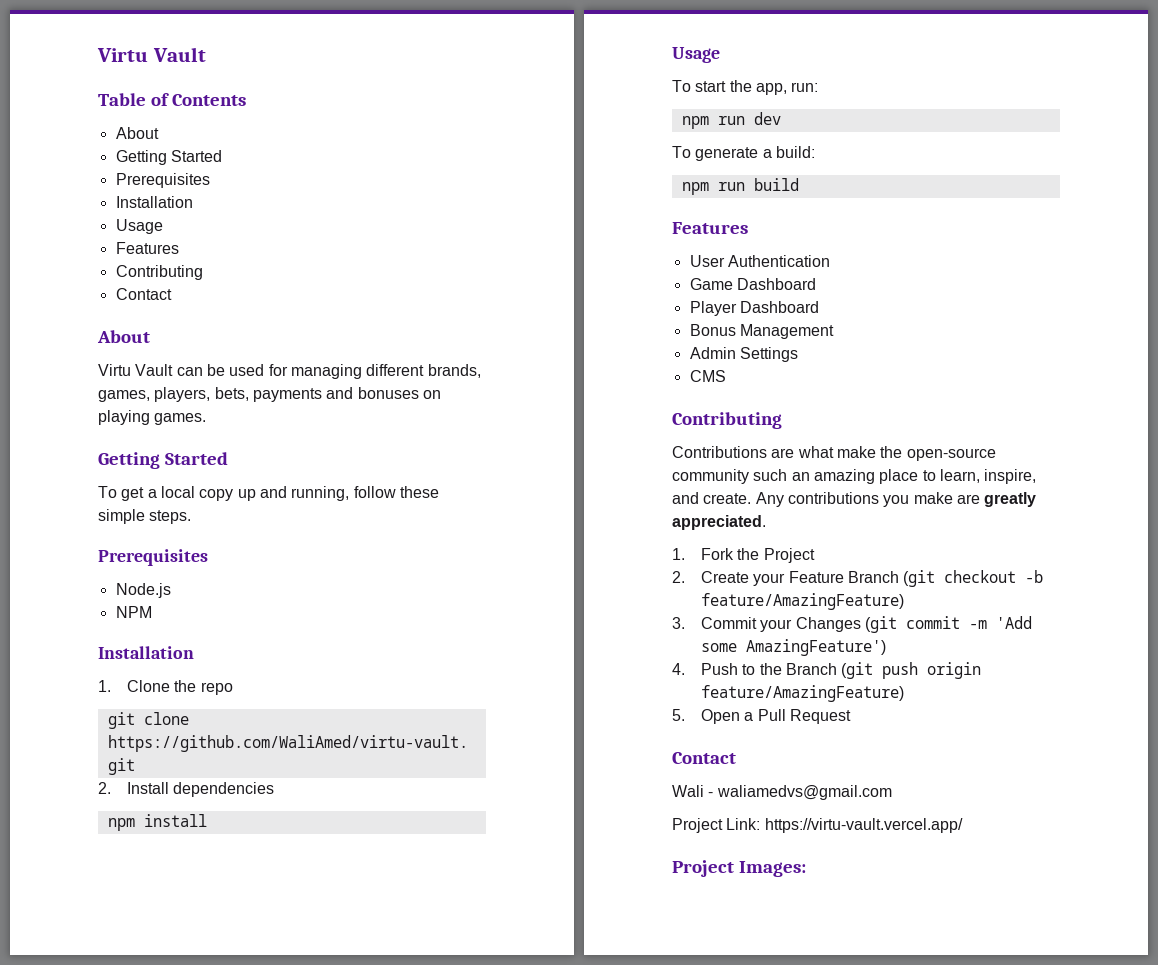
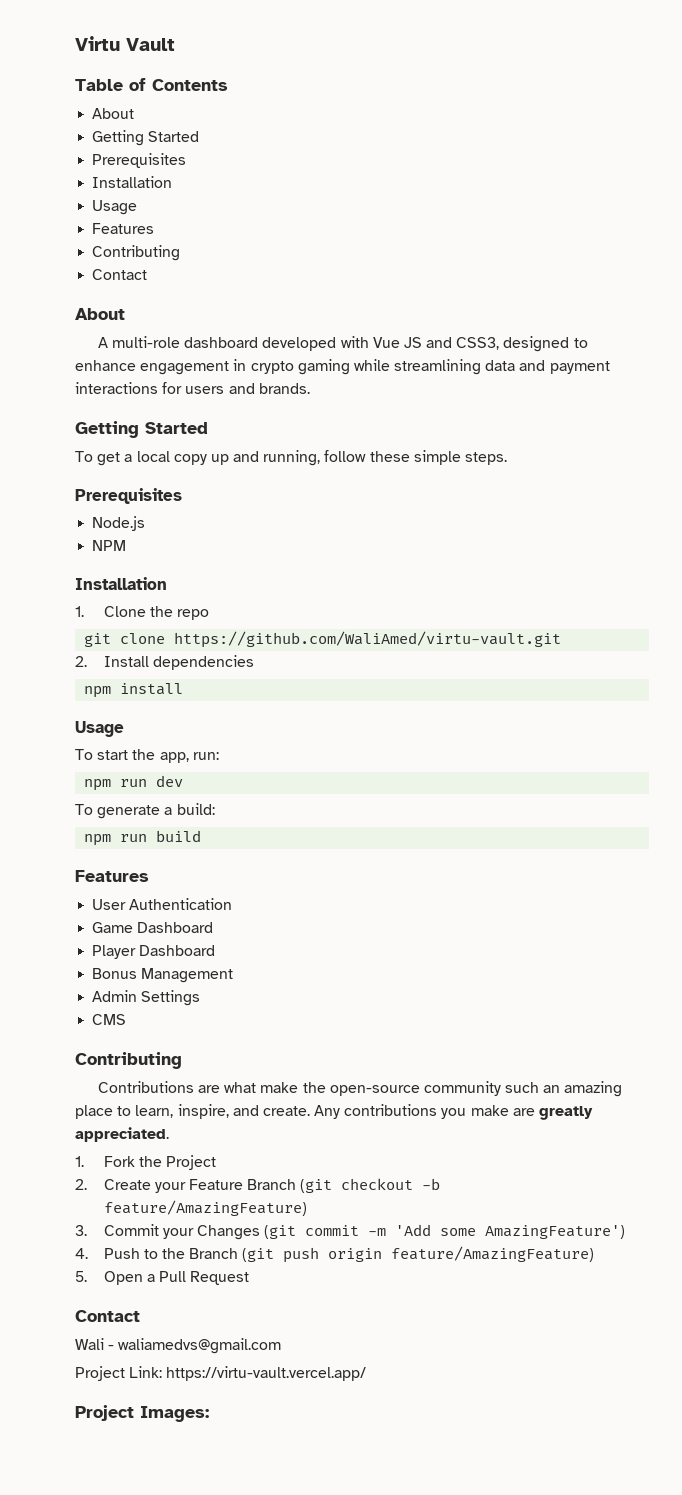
[98,364,481,379] [98,387,441,402] [98,410,207,425] Virtu Vault can be used for managing different brands, games, players, bets, payments and bonuses on playing games. -> [97,336,588,352] [75,359,610,375] [75,382,310,394] A multi-role dashboard developed with Vue JS and CSS3, designed to enhance engagement in crypto gaming while streamlining data and payment interactions for users and brands.

